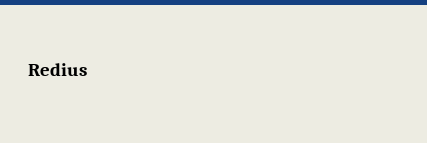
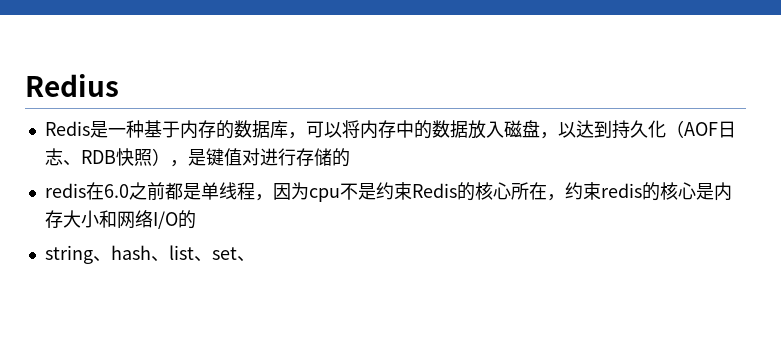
(87, 69) none -> [44,120,736,139] [44,148,350,167] [44,182,732,202] [44,210,196,229] [44,245,255,264] // Redis是一种基于内存的数据库，可以将内存中的数据放入磁盘，以达到持久化（AOF日志、RDB快照），是键值对进行存储的 // redis在6.0之前都是单线程，因为cpu不是约束Redis的核心所在，约束redis的核心是内存大小和网络I/O的 // string、hash、list、set、

